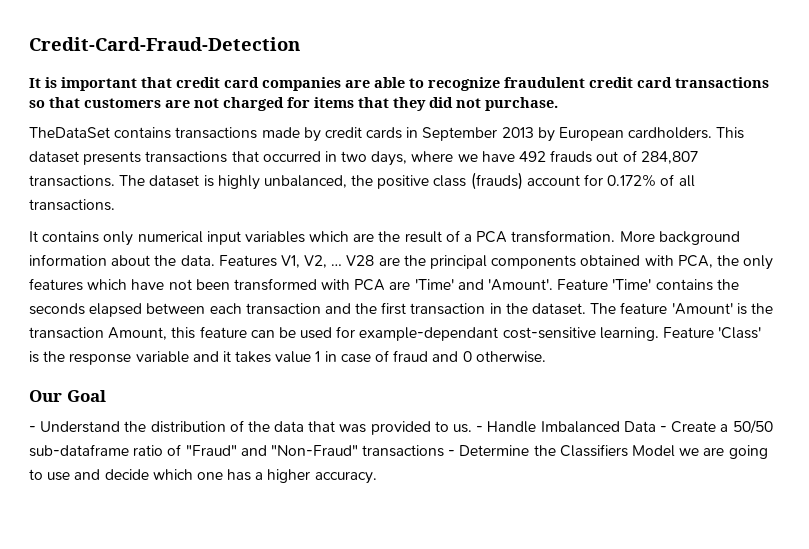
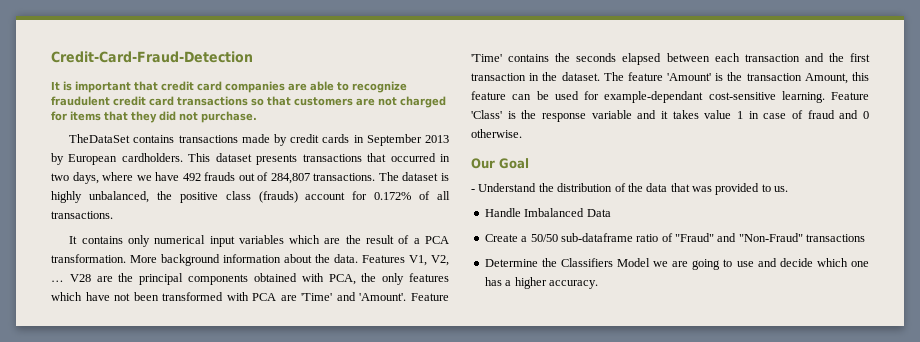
[476,426,484,432] - -> (789, 189) //
[659,426,667,432] - -> (611, 213) //
[448,450,456,456] - -> (866, 238) //

